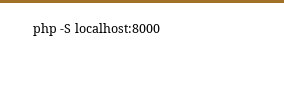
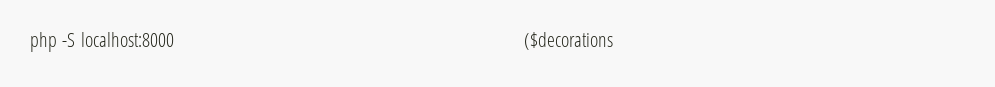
(160, 28) none -> [524,32,613,50] // ($decorations

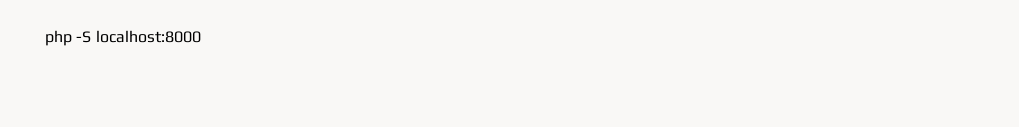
[524,32,613,50] // ($decorations -> (201, 36) none

